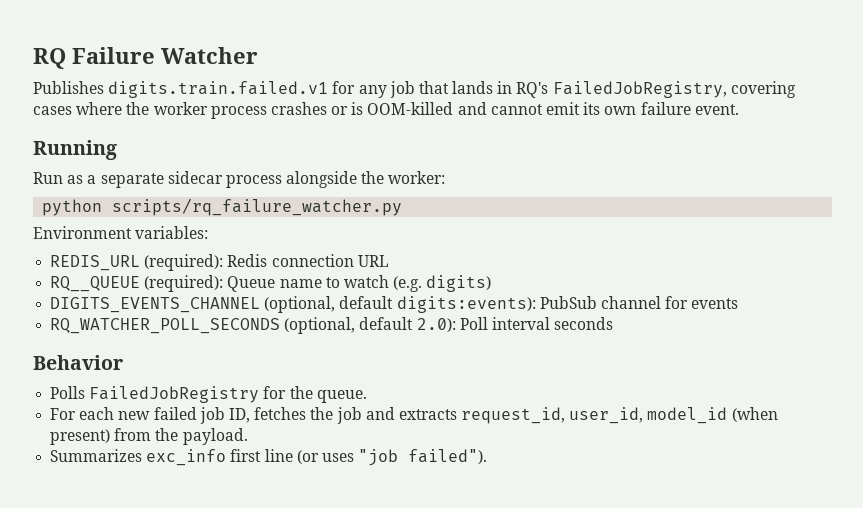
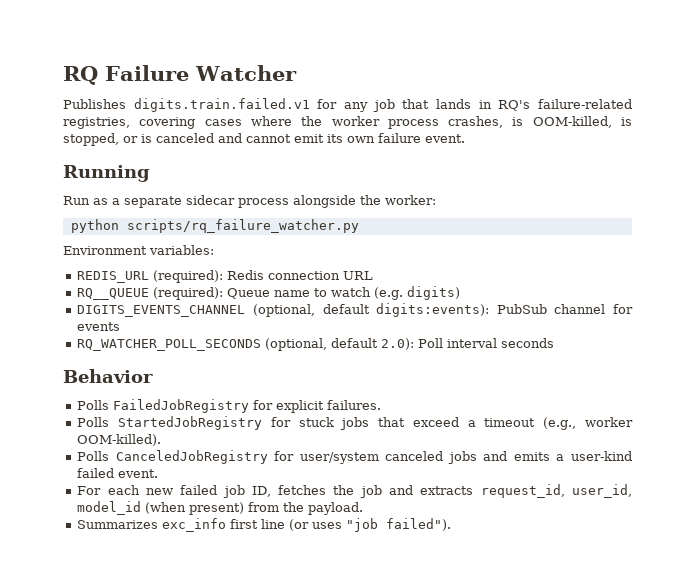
[552,81,727,98] FailedJobRegistry, -> [538,99,633,109] [63,117,130,129] failure-related registries,
[270,102,327,115] crashes -> [448,116,632,128] [63,133,119,146] crashes, is OOM-killed, is stopped,
[367,102,454,115] OOM-killed -> [156,133,214,143] canceled
[289,386,367,403] the queue. -> [276,400,382,413] [77,416,633,430] [77,434,162,446] [77,450,633,464] [77,468,159,478] explicit failures. // Polls StartedJobRegistry for stuck jobs that exceed a timeout (e.g., worker OOM-killed). // Polls CanceledJobRegistry for user/system canceled jobs and emits a user-kind failed event.

